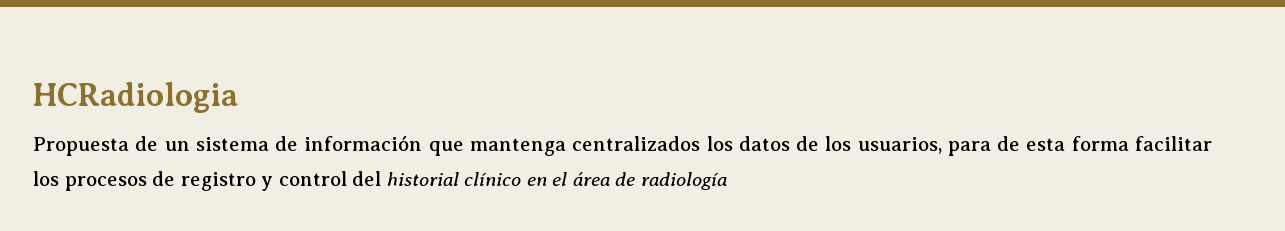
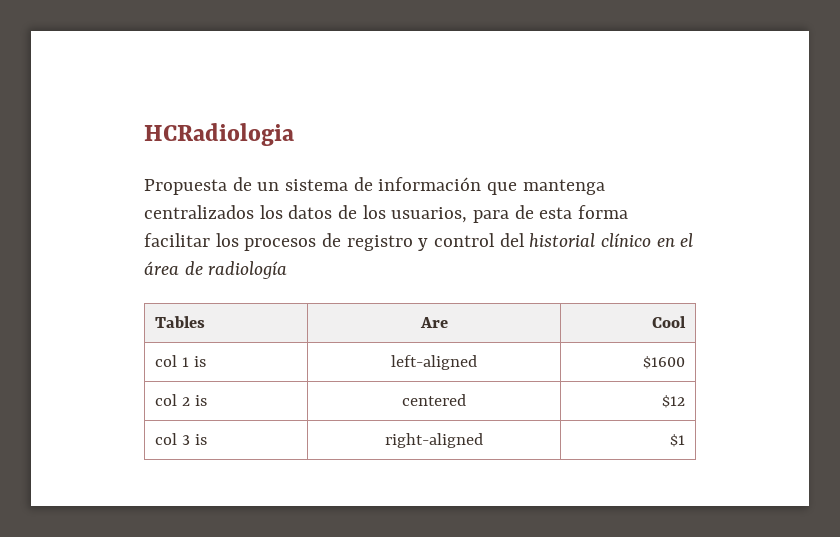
(727, 181) none -> [154,316,205,328] [419,317,448,328] [652,316,687,328] [154,355,206,367] [391,355,477,370] [643,356,686,369] [154,394,207,406] [402,394,466,406] [662,395,686,408] [154,433,207,445] [385,433,483,448] [670,434,686,447] // Tables | Are | Cool // col 1 is | left-aligned | $1600 // col 2 is | centered | $12 // col 3 is | right-aligned | $1

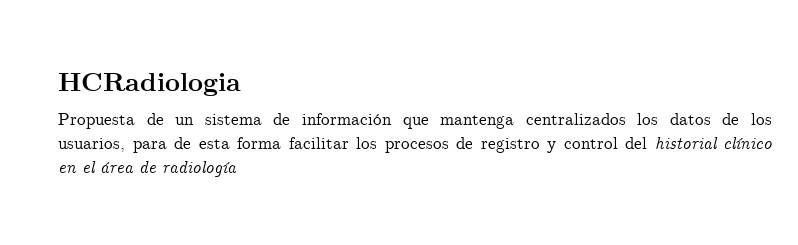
[154,316,205,328] [419,317,448,328] [652,316,687,328] [154,355,206,367] [391,355,477,370] [643,356,686,369] [154,394,207,406] [402,394,466,406] [662,395,686,408] [154,433,207,445] [385,433,483,448] [670,434,686,447] // Tables | Are | Cool // col 1 is | left-aligned | $1600 // col 2 is | centered | $12 // col 3 is | right-aligned | $1 -> (237, 169) none

